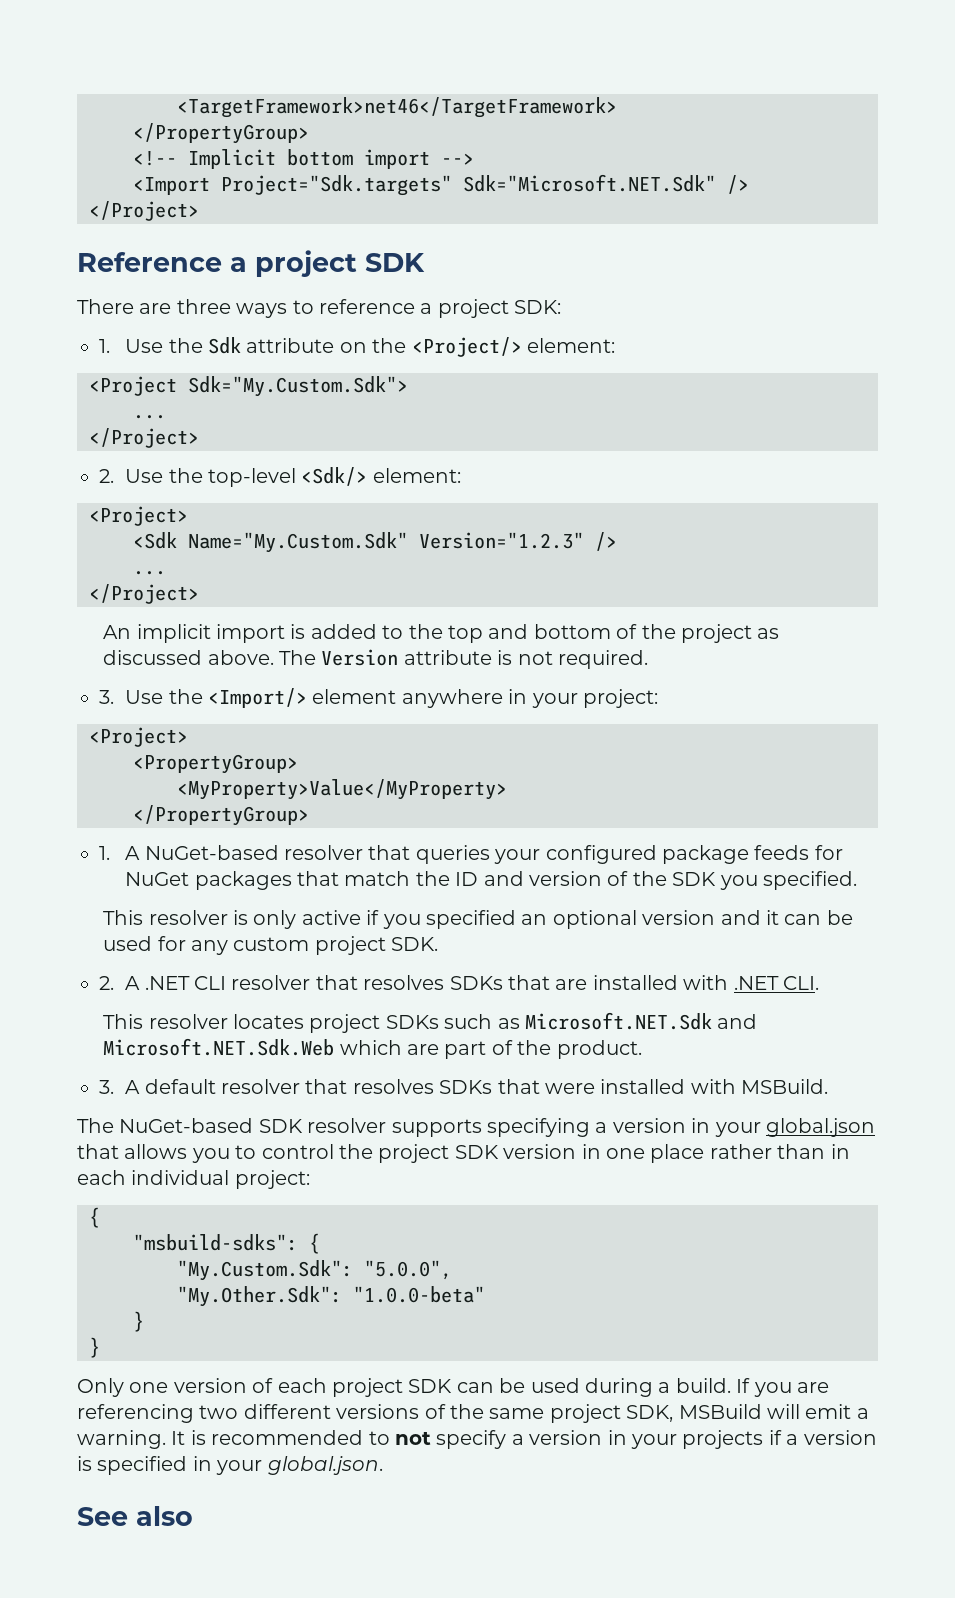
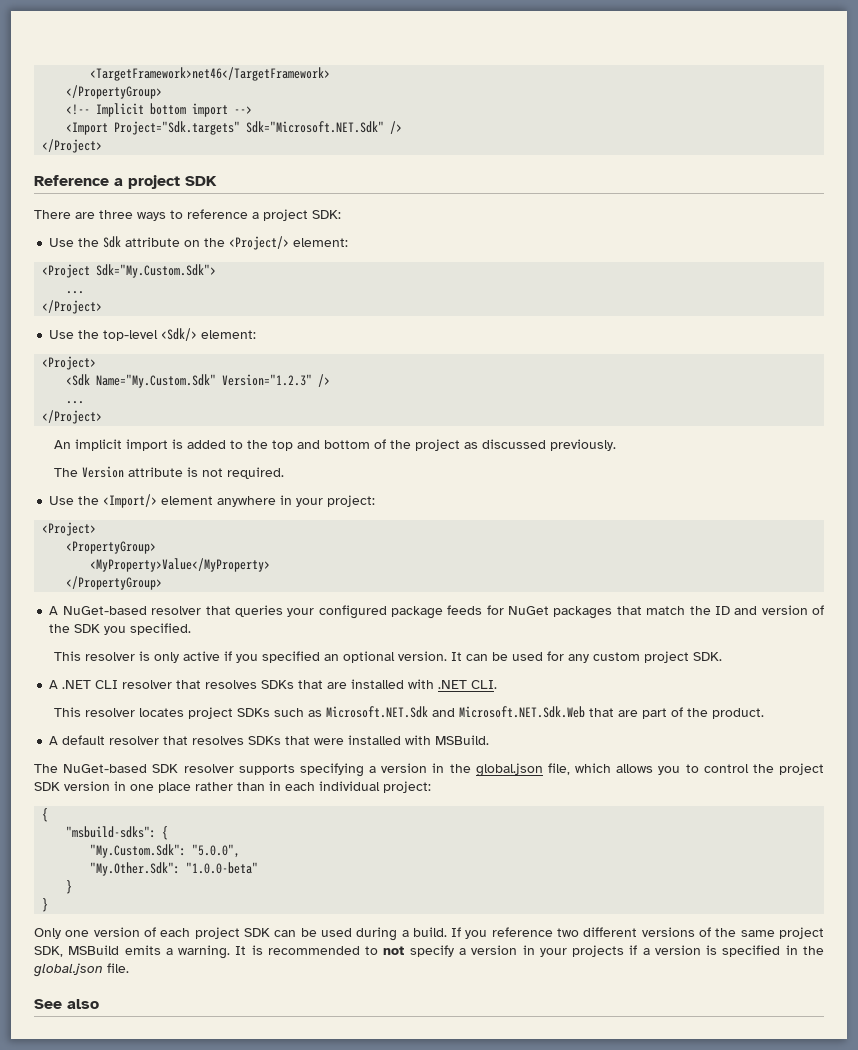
[99,339,110,353] 1. -> (341, 214) none
[99,469,114,483] 2. -> (103, 307) none
[207,650,274,665] above. -> [549,439,616,451] previously. //
[99,690,114,704] 3. -> (284, 473) none
[99,846,110,860] 1. -> (163, 583) none
[642,910,780,925] version and it -> [397,651,462,661] version. It
[99,976,114,990] 2. -> (722, 656) none
[339,1040,402,1055] which -> [588,708,614,717] that
[99,1080,114,1094] 3. -> (764, 713) none
[714,1118,875,1137] [77,1144,119,1159] your global.json that -> [449,763,611,777] the global.json file, which
[796,1382,829,1393] [77,1404,194,1423] are referencing -> [491,927,553,937] reference
[766,1404,852,1419] will emit -> [124,945,161,955] emits
[216,1456,383,1475] your global.json. -> [802,946,824,955] [33,963,129,977] the global.json file.

